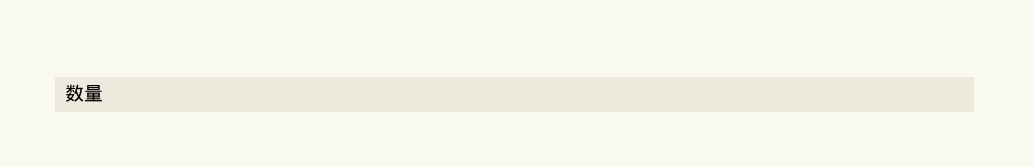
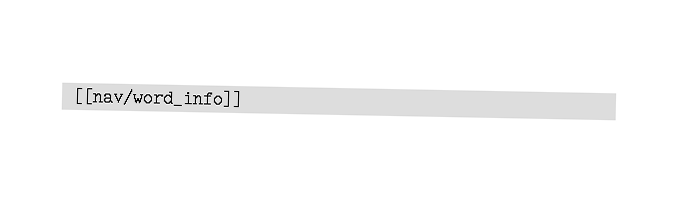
[65,84,104,102] 数量 -> [72,87,245,110] [[nav/word_info]]

